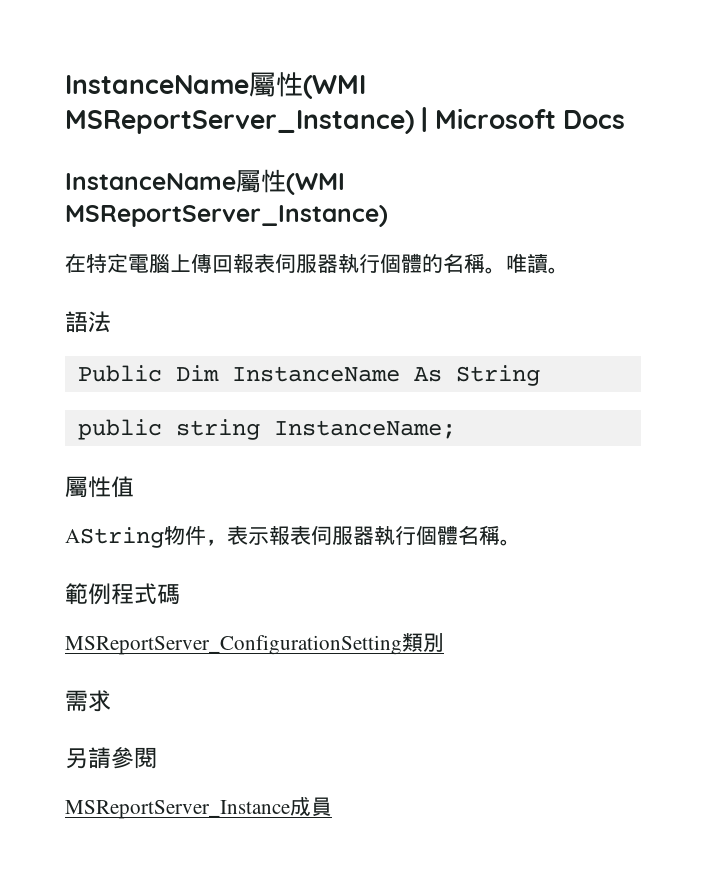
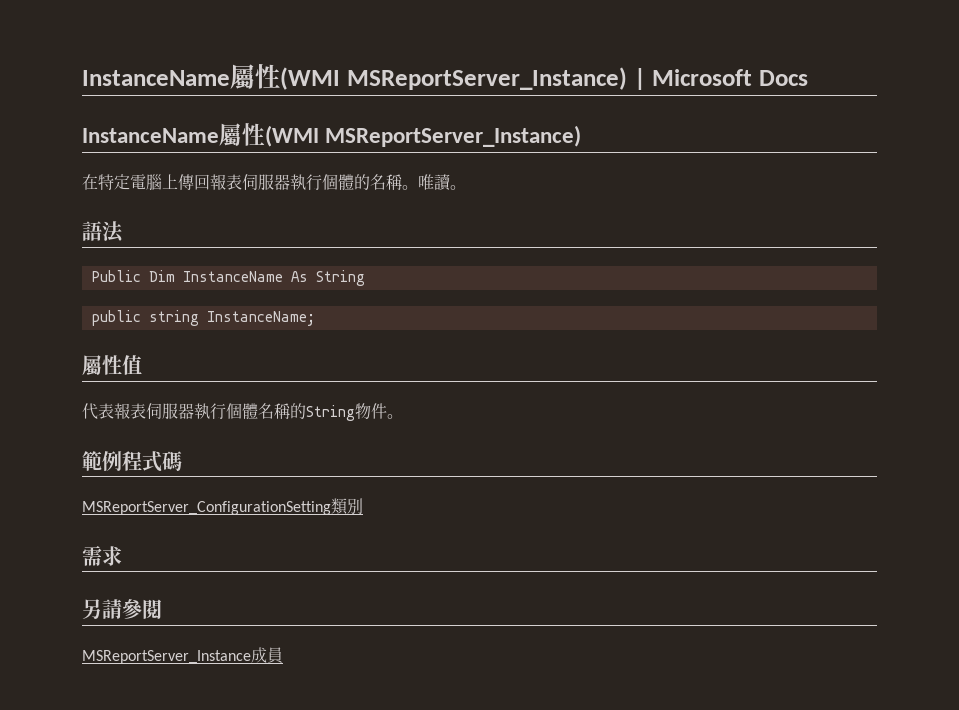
[65,526,269,548] AString物件，表示 -> [82,403,114,420] 代表
(500, 535) none -> [290,403,387,421] 的String物件

